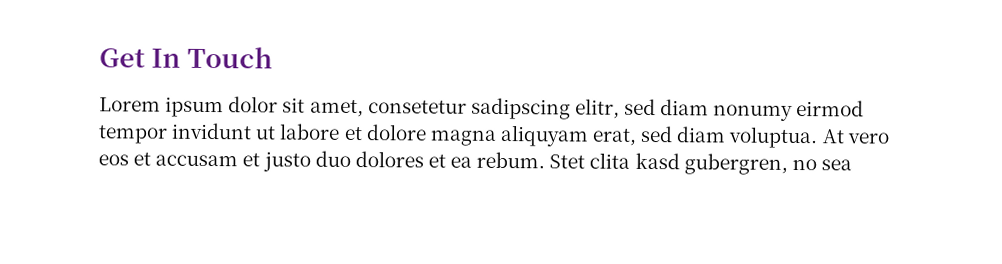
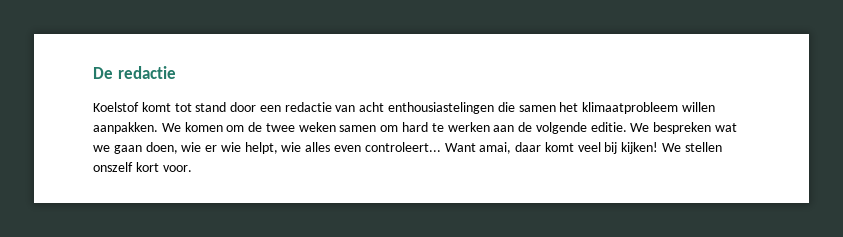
[99,46,274,69] [99,96,865,121] [98,122,890,149] [98,150,852,175] Get In Touch // Lorem ipsum dolor sit amet, consetetur sadipscing elitr, sed diam nonumy eirmod tempor invidunt ut labore et dolore magna aliquyam erat, sed diam voluptua. At vero eos et accusam et justo duo dolores et ea rebum. Stet clita kasd gubergren, no sea -> [93,66,176,79] [93,102,715,114] [93,122,738,134] [93,142,722,154] [93,162,192,172] De redactie // Koelstof komt tot stand door een redactie van acht enthousiastelingen die samen het klimaatprobleem willen aanpakken. We komen om de twee weken samen om hard te werken aan de volgende editie. We bespreken wat we gaan doen, wie er wie helpt, wie alles even controleert... Want amai, daar komt veel bij kijken! We stellen onszelf kort voor.

